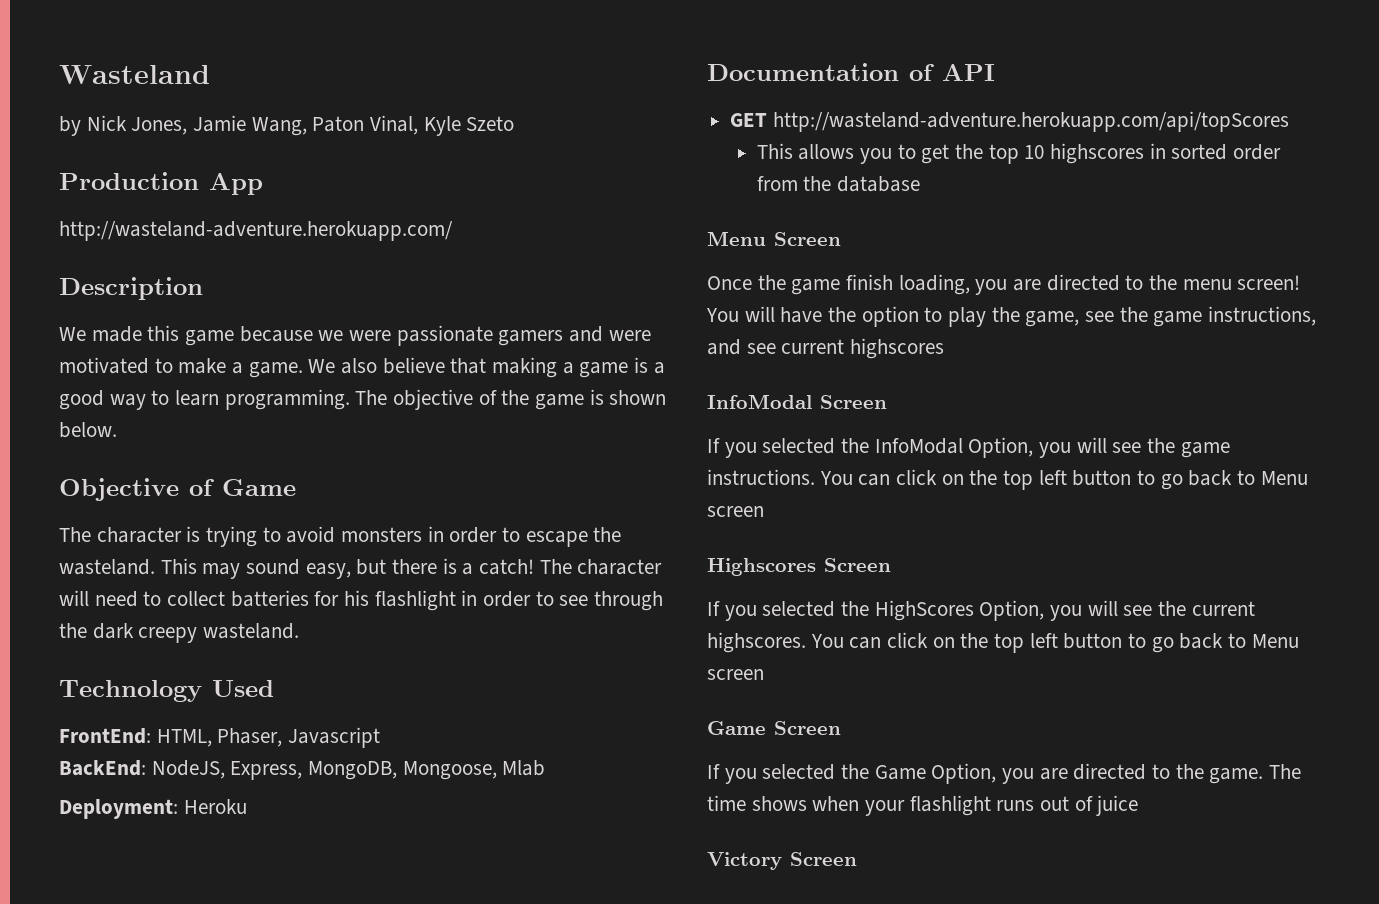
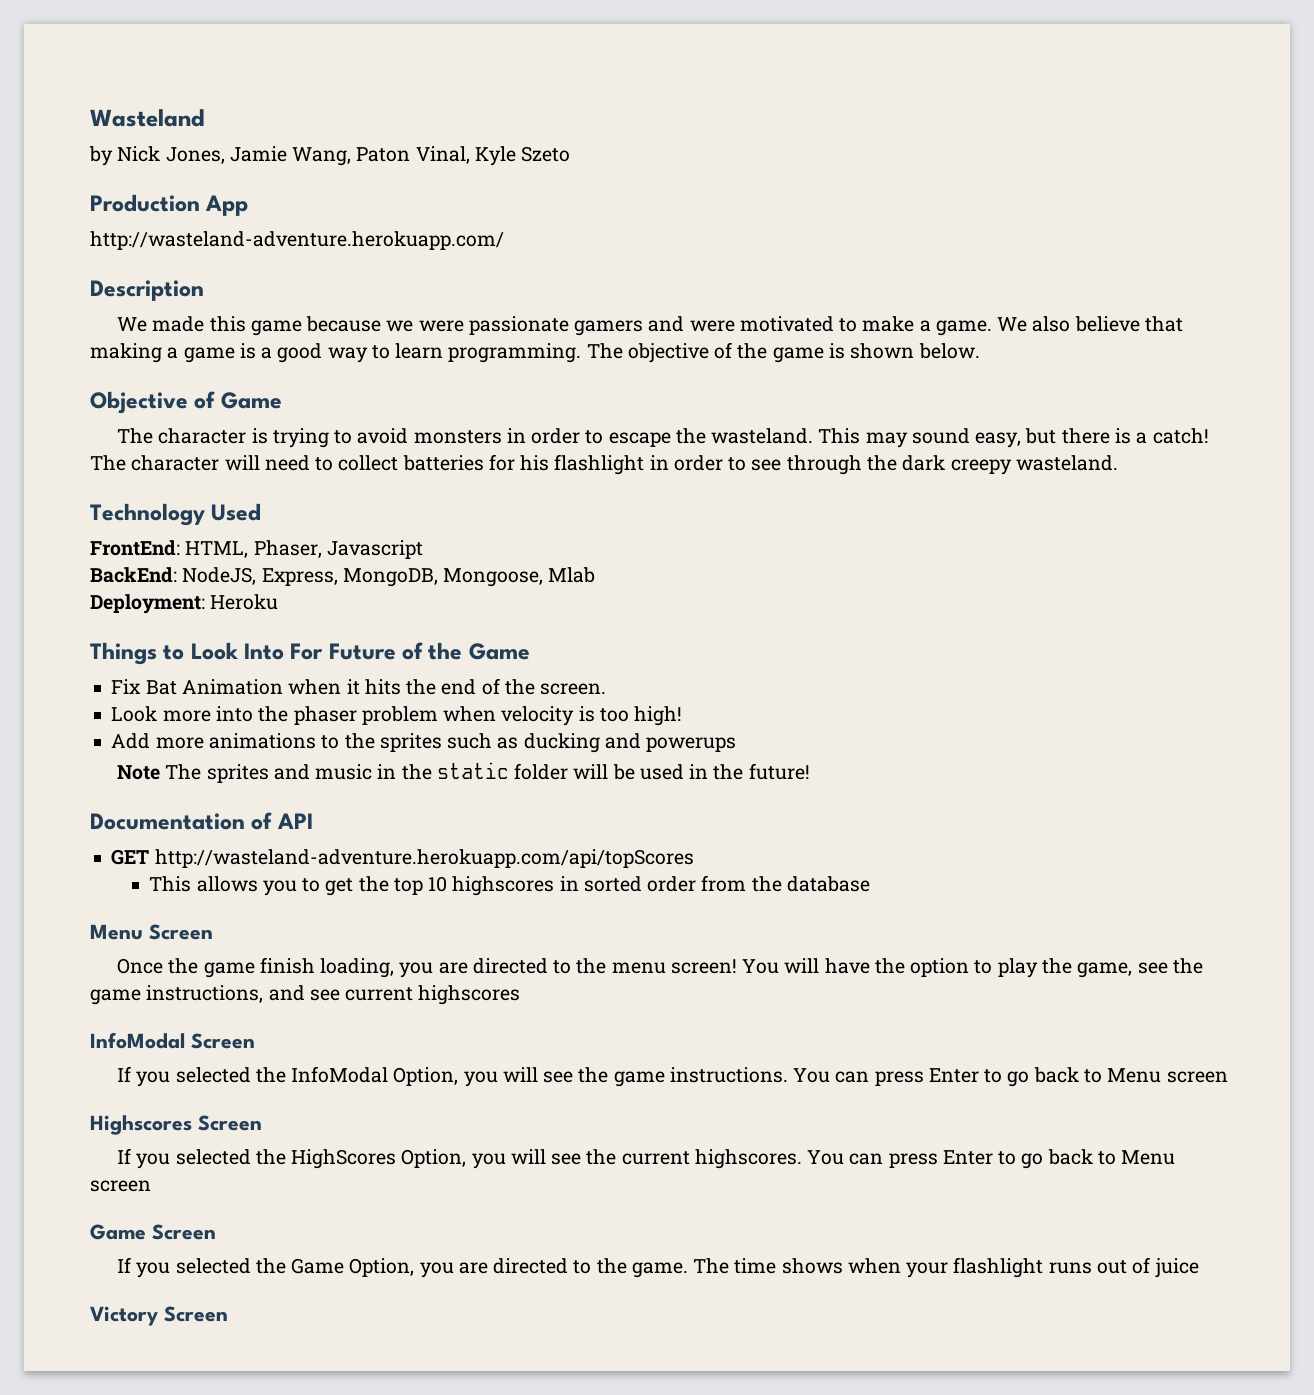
(247, 806) none -> [90,642,530,665] [111,678,607,695] [111,706,683,726] [111,733,737,753] [116,762,810,783] // Things to Look Into For Future of the Game // Fix Bat Animation when it hits the end of the screen. // Look more into the phaser problem when velocity is too high! // Add more animations to the sprites such as ducking and powerups // Note The sprites and music in the static folder will be used in the future!
[896,469,1132,490] click on the top left button -> [874,1068,979,1086] press Enter
[887,632,1123,653] click on the top left button -> [888,1150,993,1168] press Enter

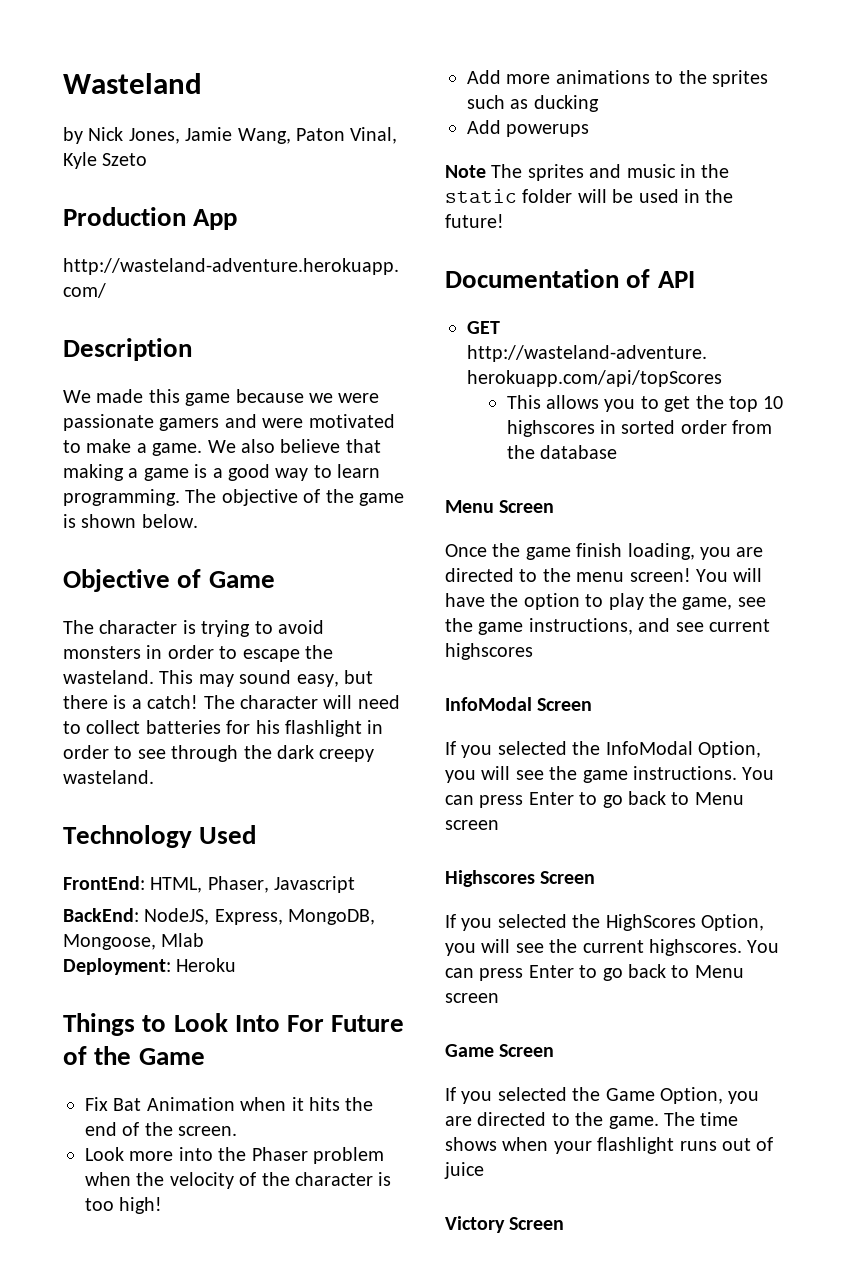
[293,706,357,725] phaser -> [251,1147,308,1161] Phaser
[501,706,575,726] velocity -> [136,1172,373,1189] the velocity of the character
[604,733,641,749] and -> [467,120,501,134] // Add

